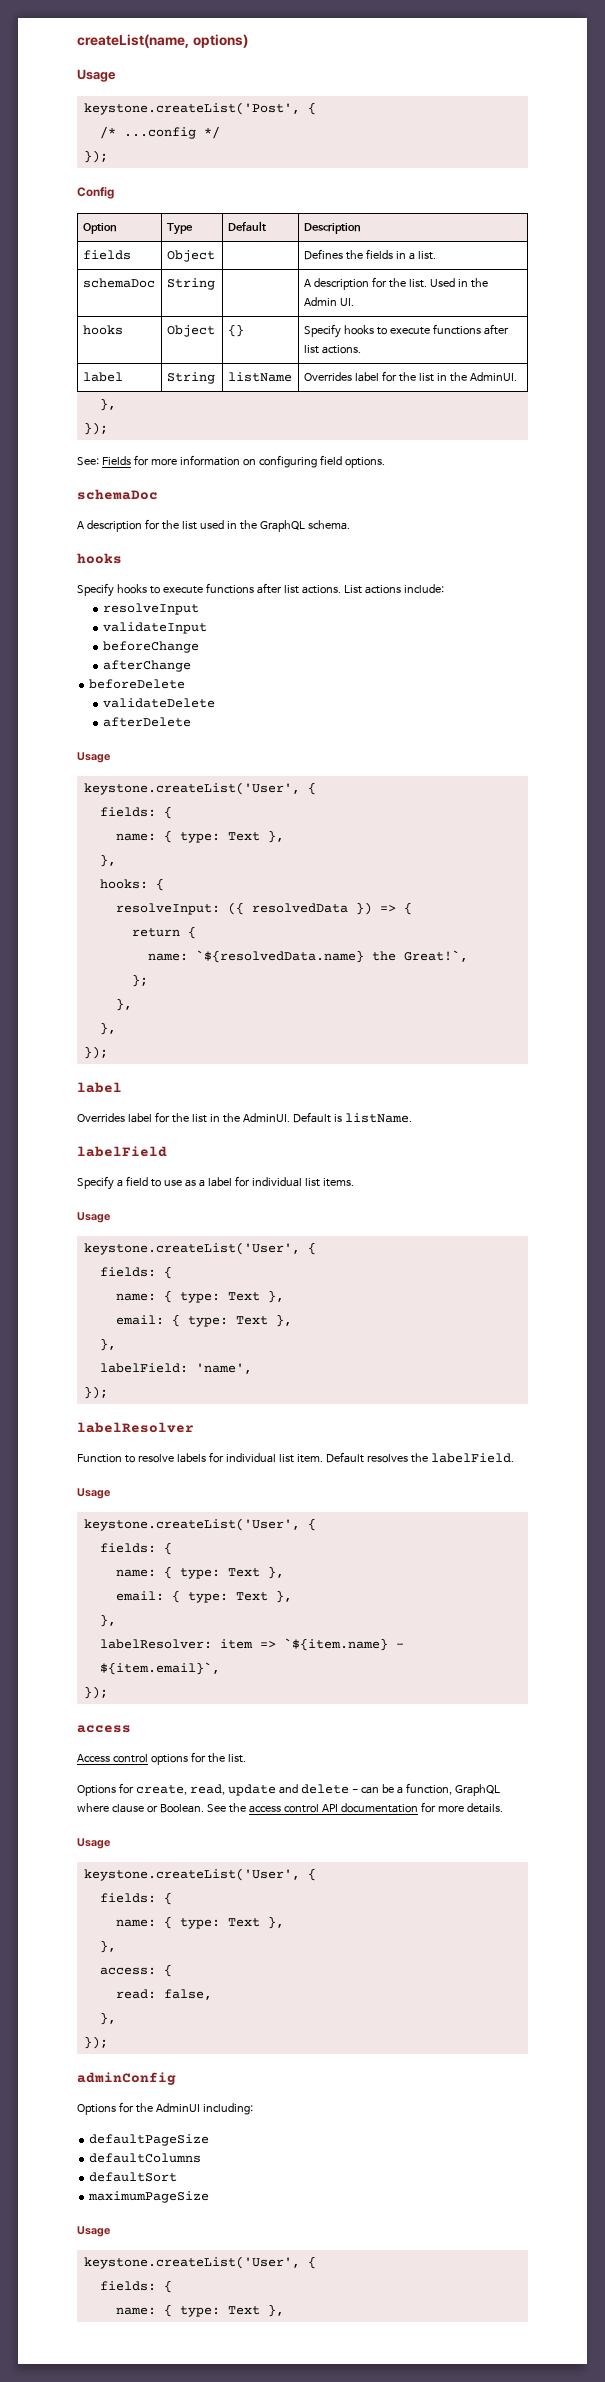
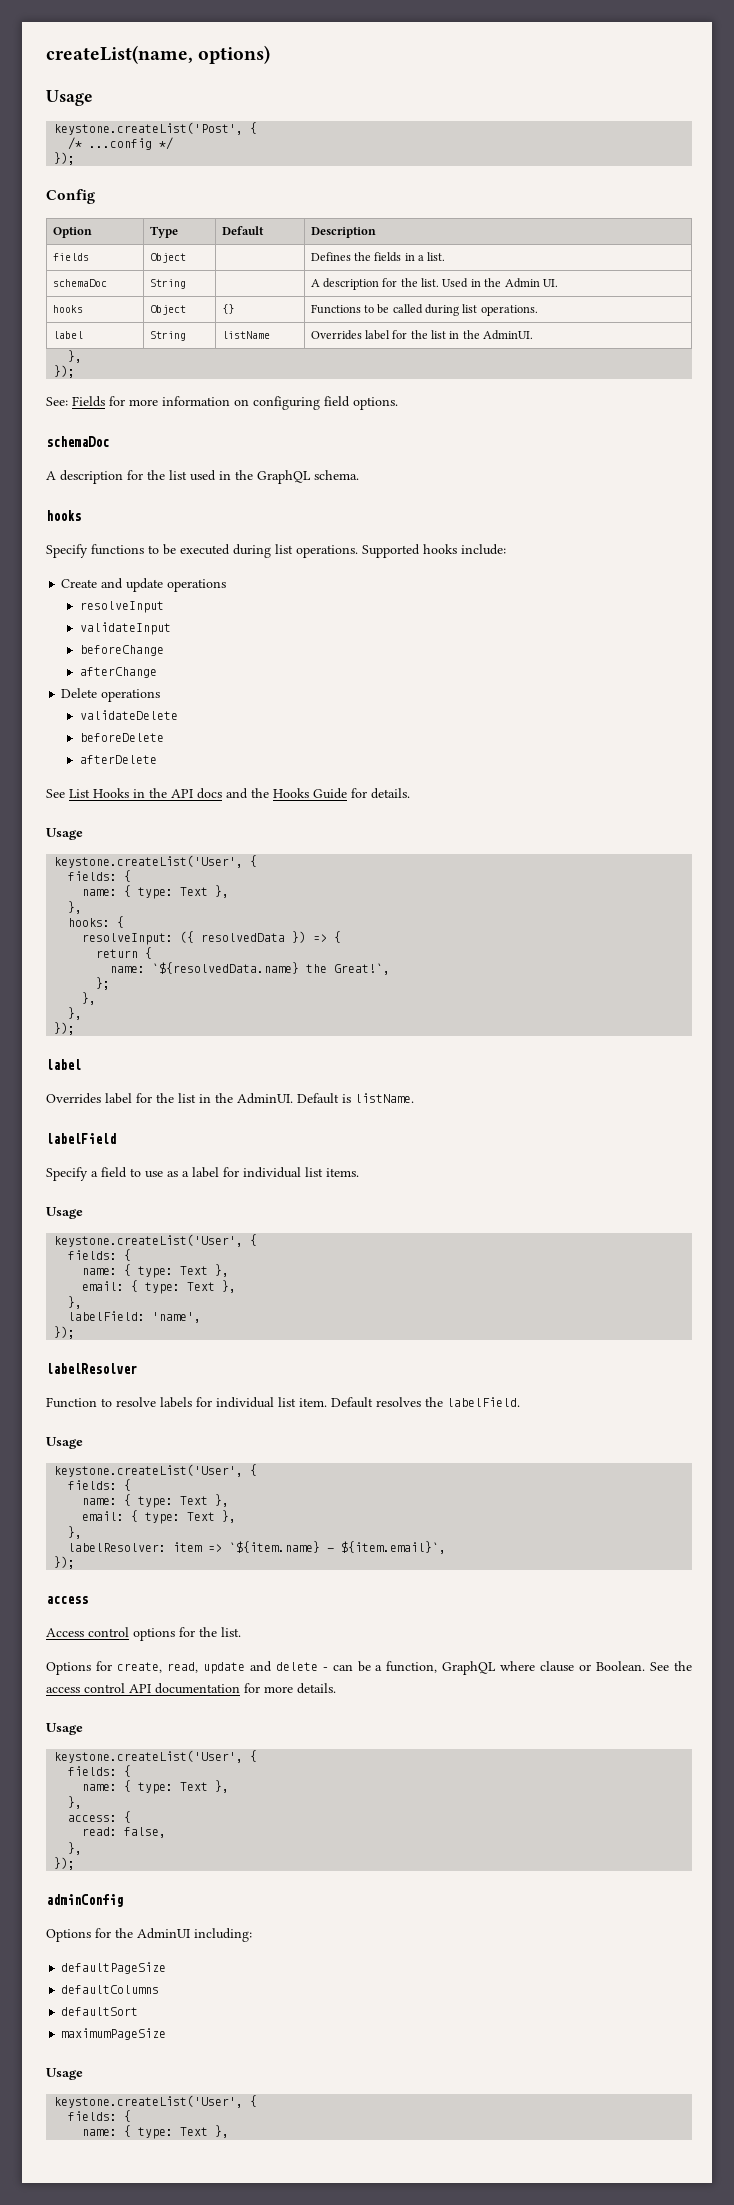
[303,324,509,338] [303,345,361,354] Specify hooks to execute functions after list actions. -> [310,304,538,316] Functions to be called during list operations.
[116,583,444,594] hooks to execute functions after list actions. List actions include: -> [91,544,506,558] [61,578,227,592] functions to be executed during list operations. Supported hooks include: // Create and update operations
[89,679,186,689] beforeDelete -> [61,688,161,702] Delete operations
(216, 703) none -> [79,733,164,742] // beforeDelete
(192, 722) none -> [46,788,410,799] // See List Hooks in the API docs and the Hooks Guide for details.

